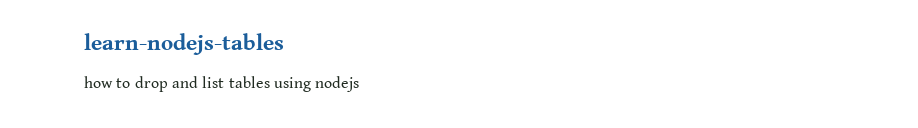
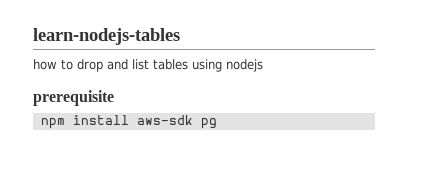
(360, 84) none -> [33,90,114,106] [40,115,217,129] // prerequisite // npm install aws-sdk pg

